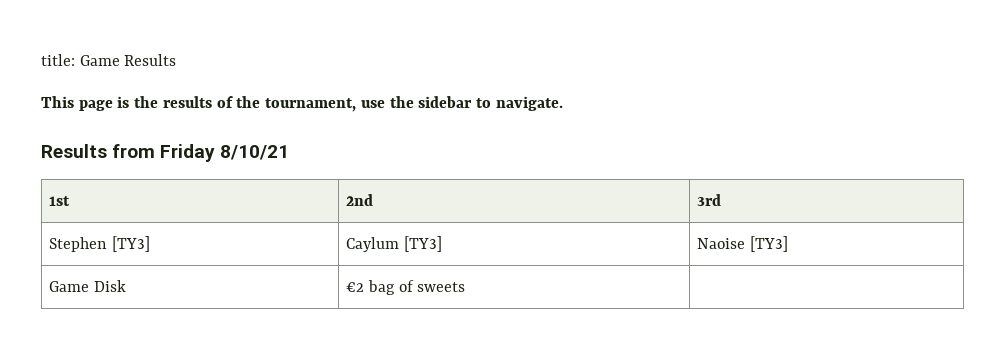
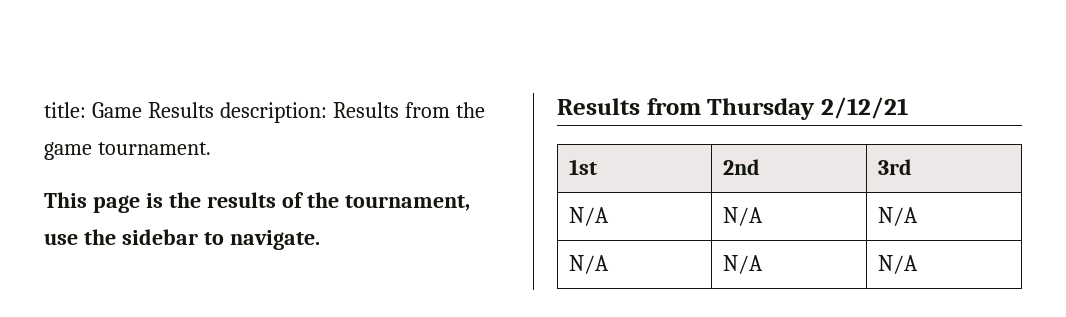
(177, 60) none -> [219,102,485,123] [44,142,211,160] description: Results from the game tournament.
[160,144,290,162] Friday 8/10/21 -> [707,97,908,120] Thursday 2/12/21
[49,236,151,252] [346,236,443,252] [697,236,789,252] [49,280,127,292] [346,280,466,295] Stephen [TY3] | Caylum [TY3] | Naoise [TY3] // Game Disk | €2 bag of sweets | -> [568,207,609,226] [722,207,763,226] [877,207,918,226] [568,255,609,274] [722,255,763,274] [877,255,918,274] N/A | N/A | N/A // N/A | N/A | N/A

